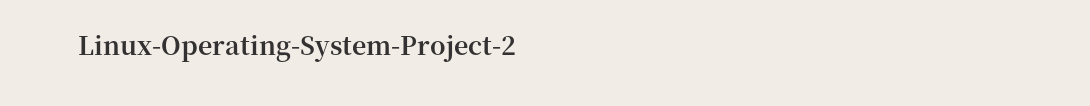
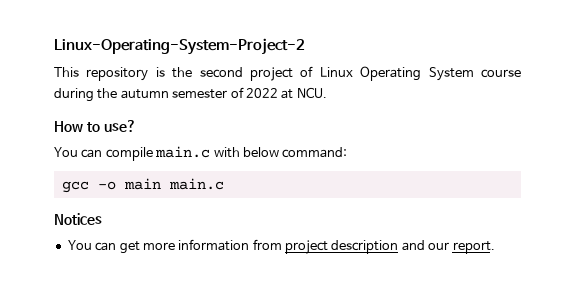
(516, 48) none -> [54,66,521,81] [54,87,327,102] [54,120,136,132] [54,146,348,161] [61,178,224,193] [54,213,102,225] [67,239,495,254] // This repository is the second project of Linux Operating System course during the autumn semester of 2022 at NCU. // How to use? // You can compile main.c with below command: // gcc -o main main.c // Notices // You can get more information from project description and our report.

